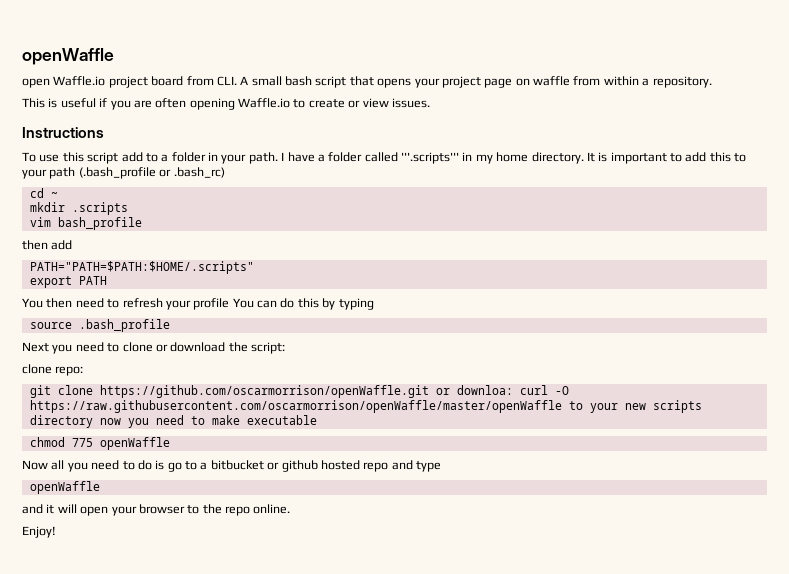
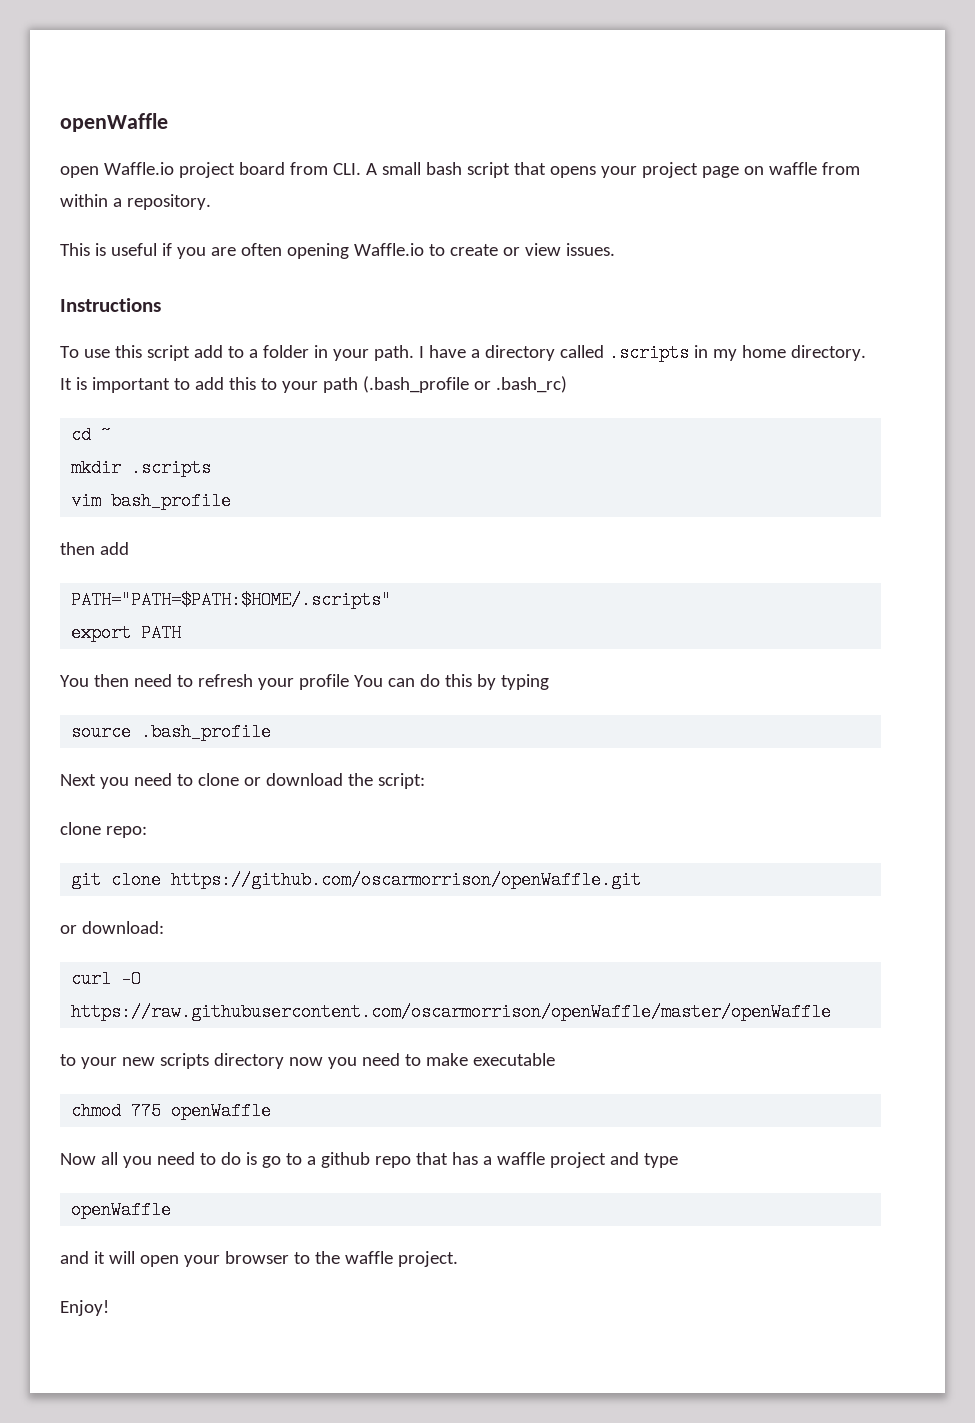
[328,152,459,164] folder called '''.scripts''' -> [484,344,689,362] directory called .scripts
[435,385,513,395] or downloa: -> [60,921,164,934] // or download: //
(562, 406) none -> (832, 1012) //
[210,460,389,472] bitbucket or github hosted repo -> [320,1152,606,1168] github repo that has a waffle project
[225,504,291,516] repo online. -> [344,1251,458,1267] waffle project.

